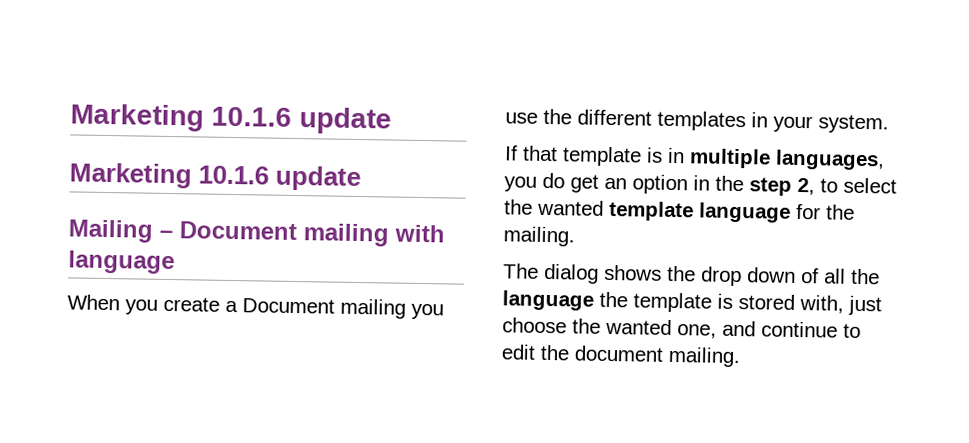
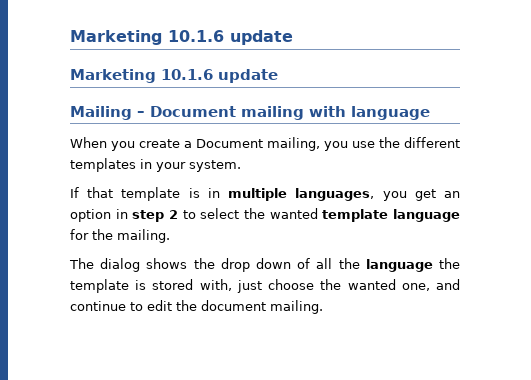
[340,298,406,319] mailing -> [267,137,320,151] mailing,
[542,172,565,189] do -> (407, 196) none
[715,175,815,196] the step 2, -> [132,210,178,222] step 2

